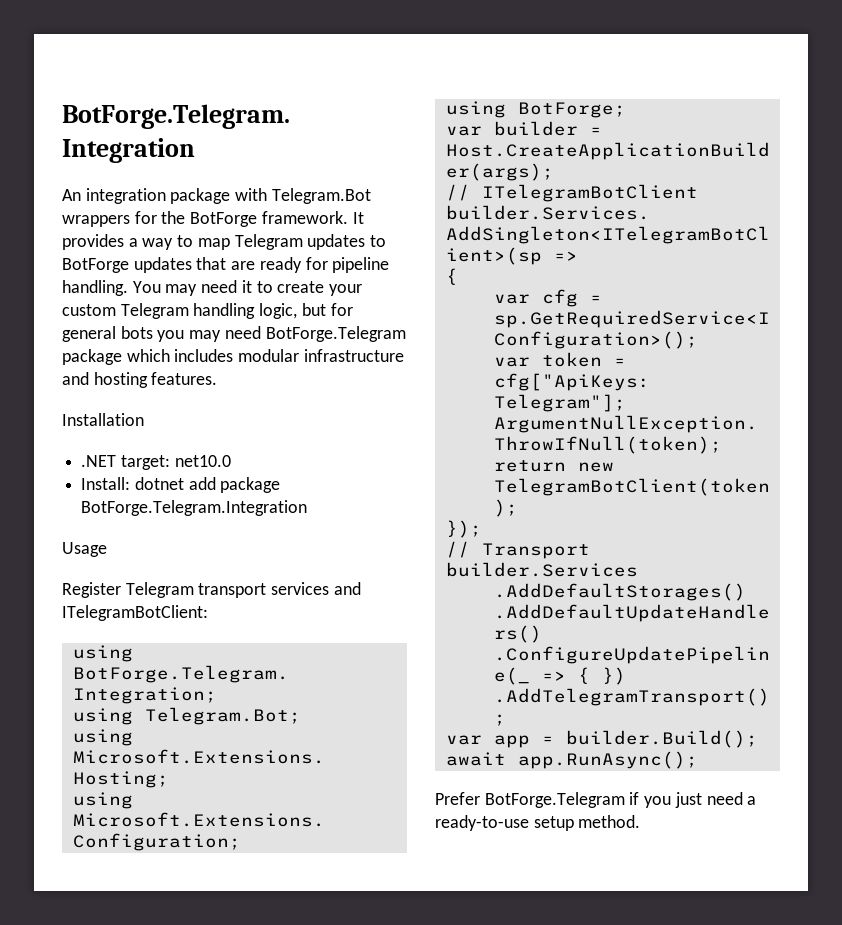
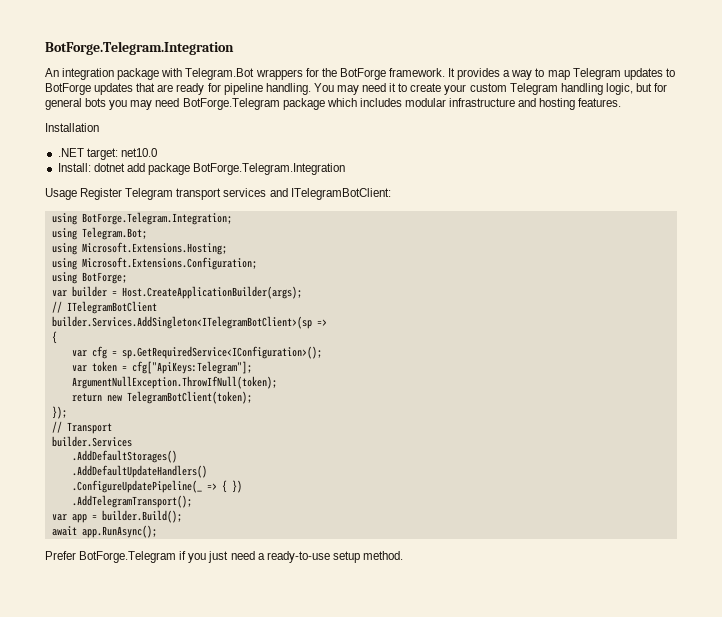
(107, 549) // -> (77, 194) none

